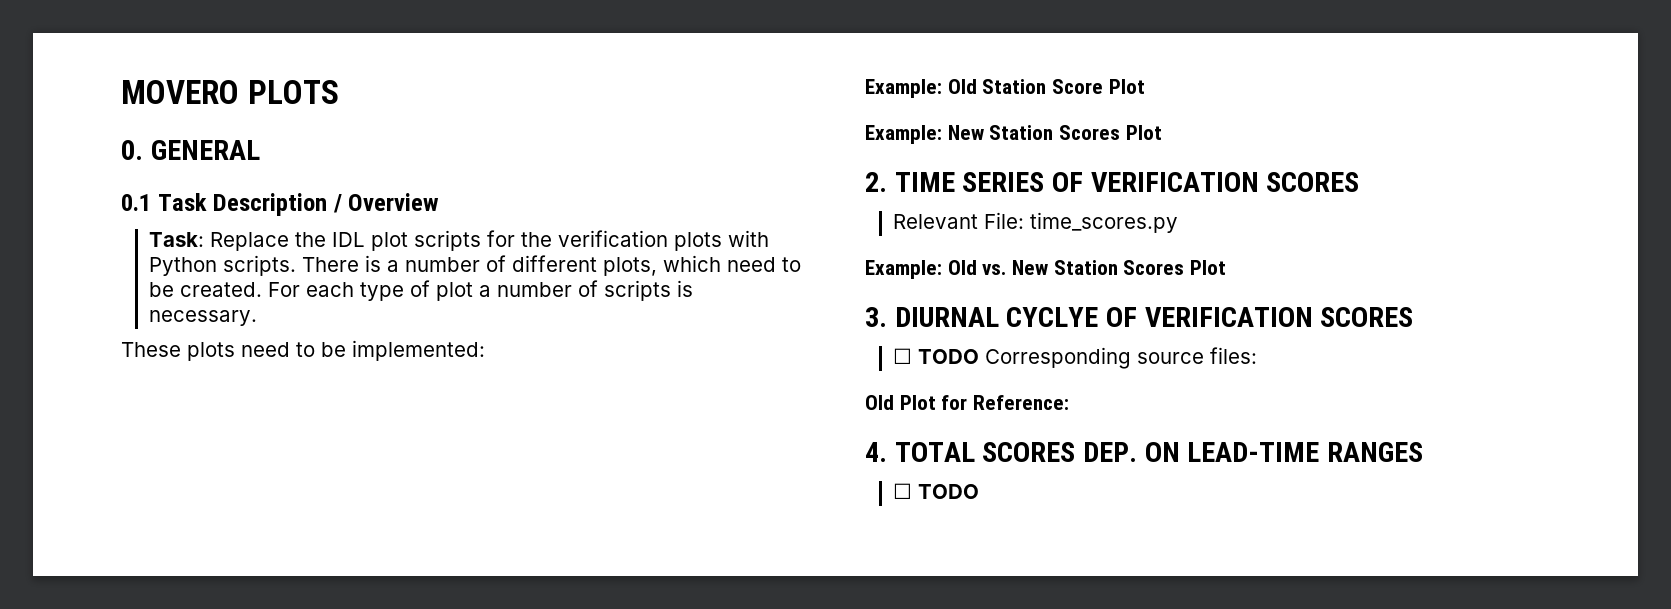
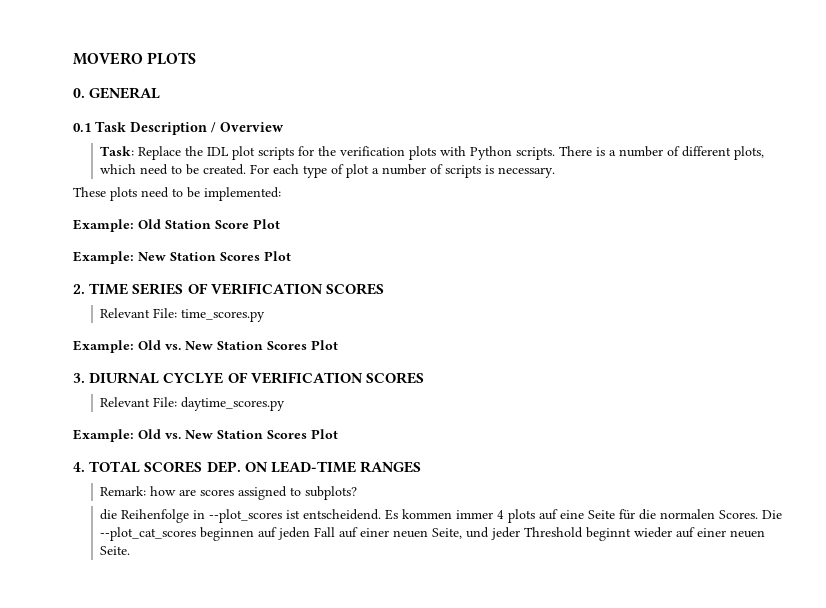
[893,347,1258,369] [865,395,1070,410] ☐ TODO Corresponding source files: // Old Plot for Reference: -> [100,397,286,411] [73,429,338,442] Relevant File: daytime_scores.py // Example: Old vs. New Station Scores Plot
[893,483,980,499] ☐ TODO -> [100,486,358,500] [100,509,783,523] [100,527,766,541] [100,546,131,555] Remark: how are scores assigned to subplots? // die Reihenfolge in --plot_scores ist entscheidend. Es kommen immer 4 plots auf eine Seite für die normalen Scores. Die --plot_cat_scores beginnen auf jeden Fall auf einer neuen Seite, und jeder Threshold beginnt wieder auf einer neuen Seite.

